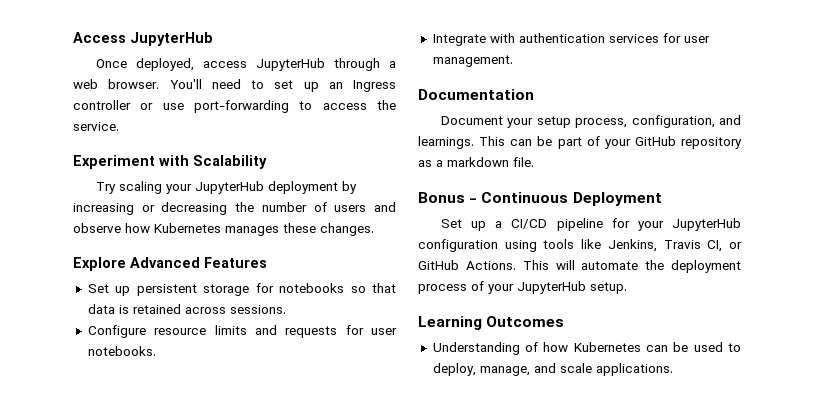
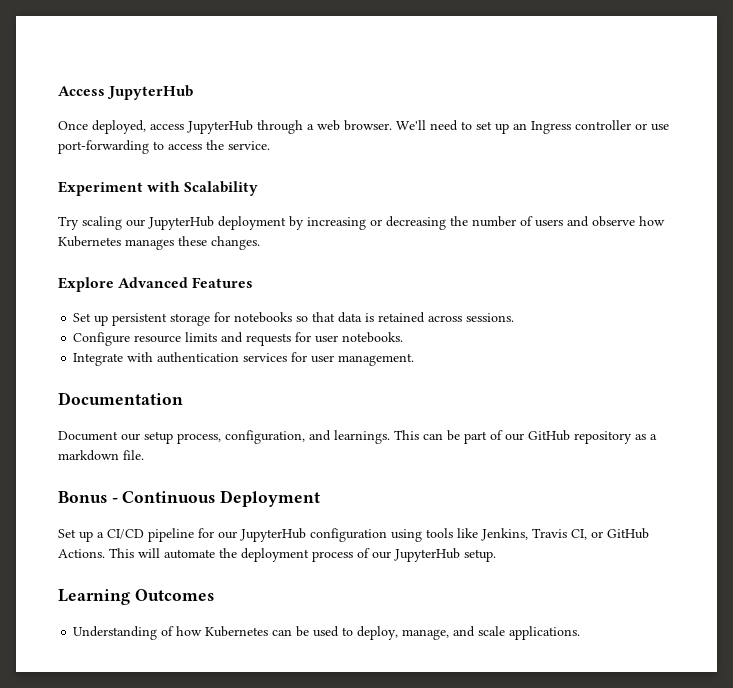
[169,79,202,89] You'll -> [396,120,426,130] We'll
[165,184,192,194] your -> [126,219,145,227] our
[507,118,534,128] your -> [121,433,140,441] our
[604,139,631,149] your -> [505,433,524,441] our
[637,221,664,231] your -> [218,531,237,539] our
[488,284,514,294] your -> [372,551,391,559] our

